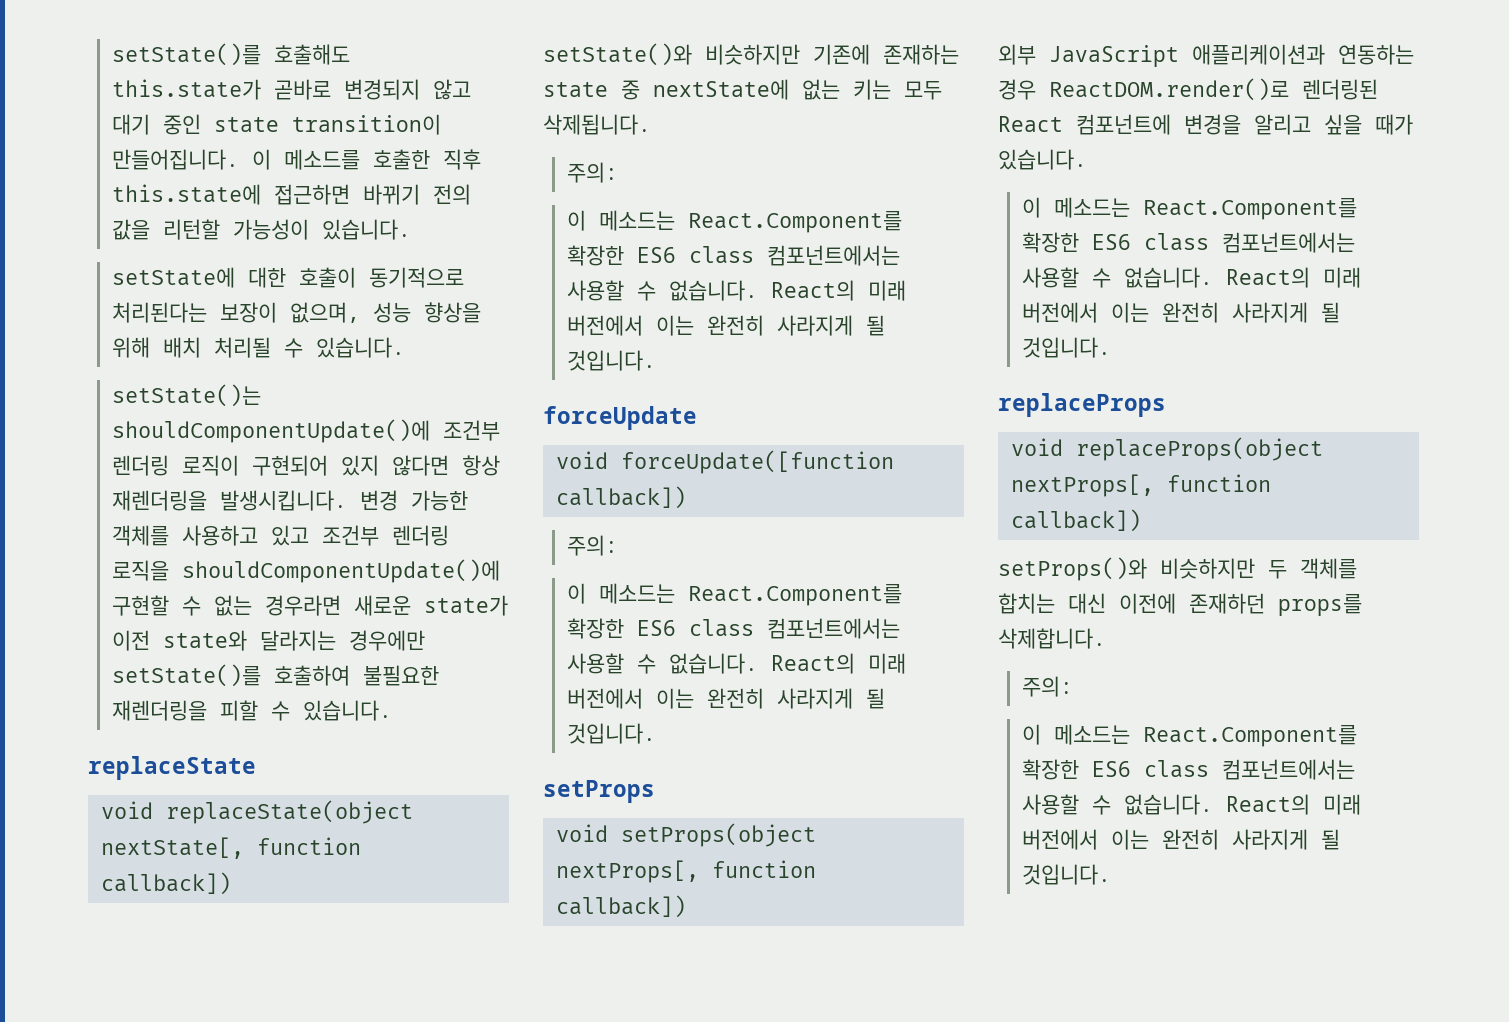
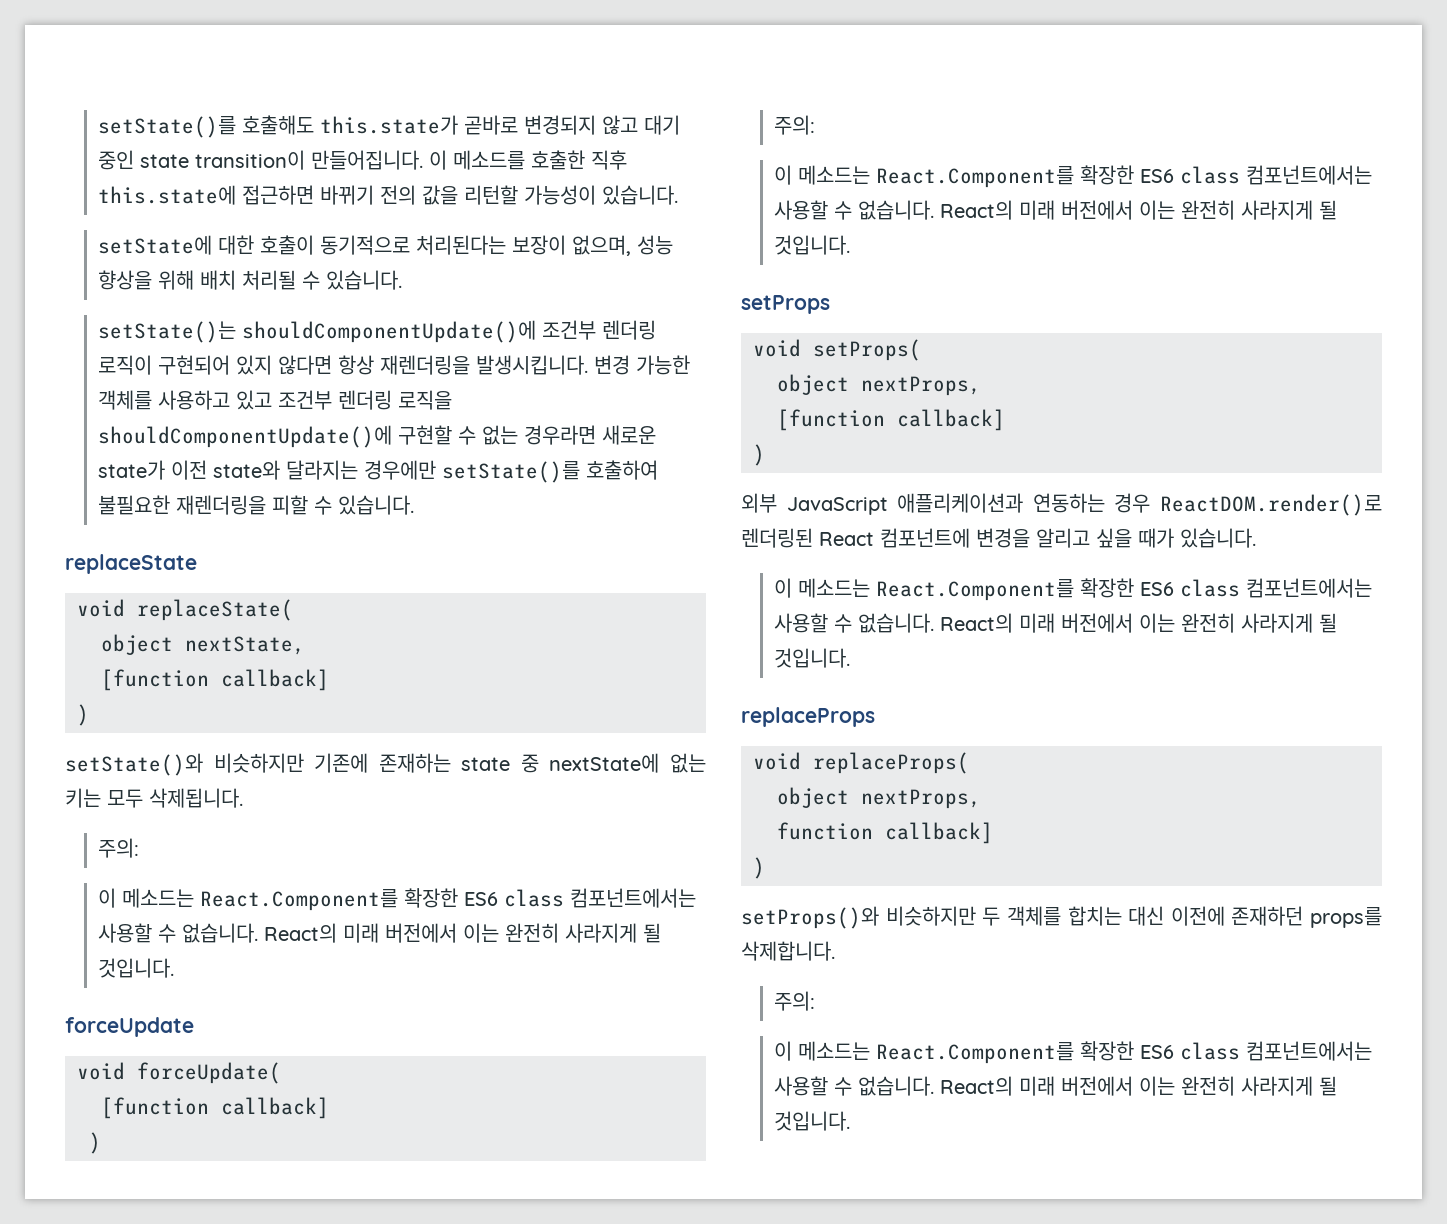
[165,800,413,824] [100,837,361,859] [100,872,231,895] replaceState(object nextState[, function callback]) -> [137,599,293,621] [101,634,305,655] [101,669,329,691] [77,704,89,726] replaceState( // object nextState, // [function callback] // )
[620,450,894,474] [555,486,686,509] forceUpdate([function callback]) -> [137,1062,281,1084] [101,1097,329,1119] [89,1132,101,1154] forceUpdate( // [function callback] // )
[620,823,816,847] [555,860,816,883] [555,895,686,918] setProps(object nextProps[, function callback]) -> [813,339,921,361] [777,374,981,396] [777,409,1005,431] [753,444,765,466] setProps( // object nextProps, // [function callback] // )
[1075,437,1323,461] [1010,474,1271,497] [1010,509,1141,532] replaceProps(object nextProps[, function callback]) -> [813,752,969,774] [777,787,981,809] [777,822,993,844] [753,857,765,879] replaceProps( // object nextProps, // function callback] // )

